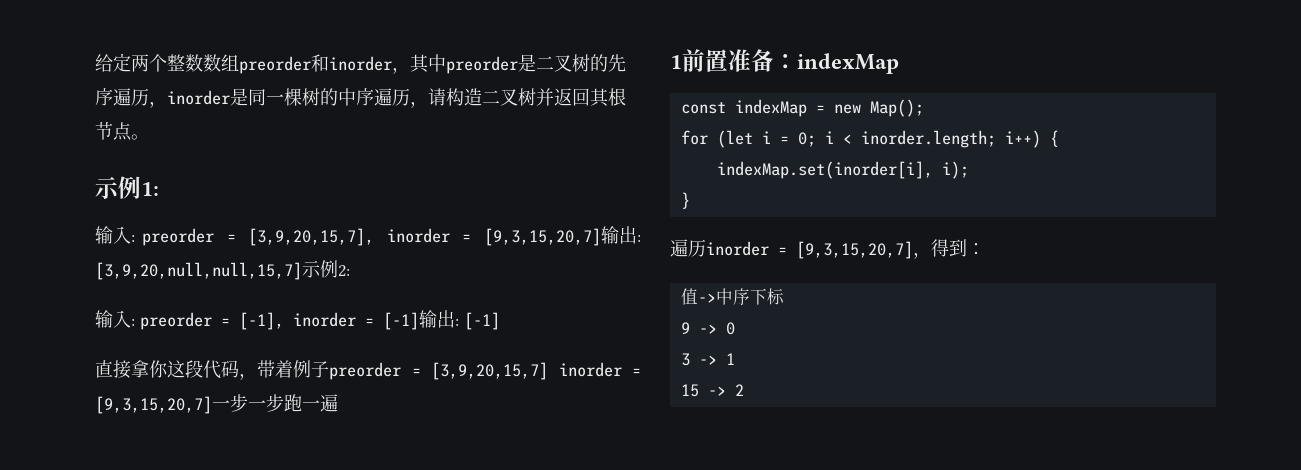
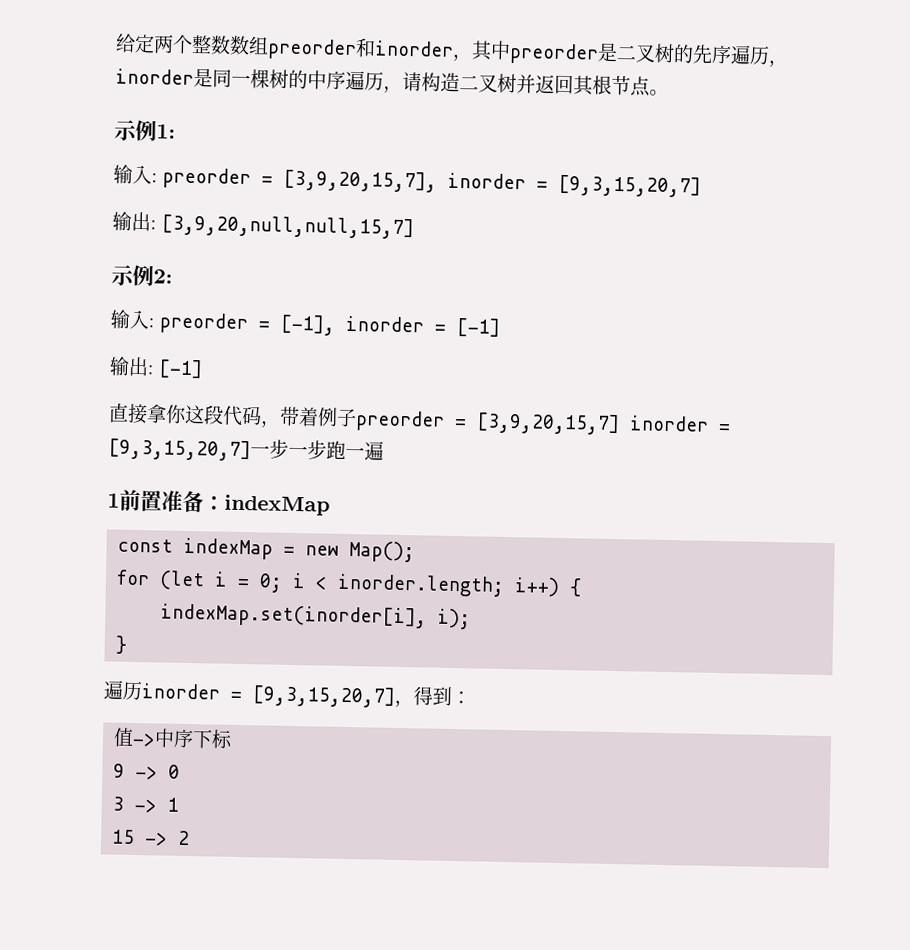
(601, 237) none -> (701, 186) //
(302, 271) none -> (414, 227) //
(419, 321) none -> (500, 327) //

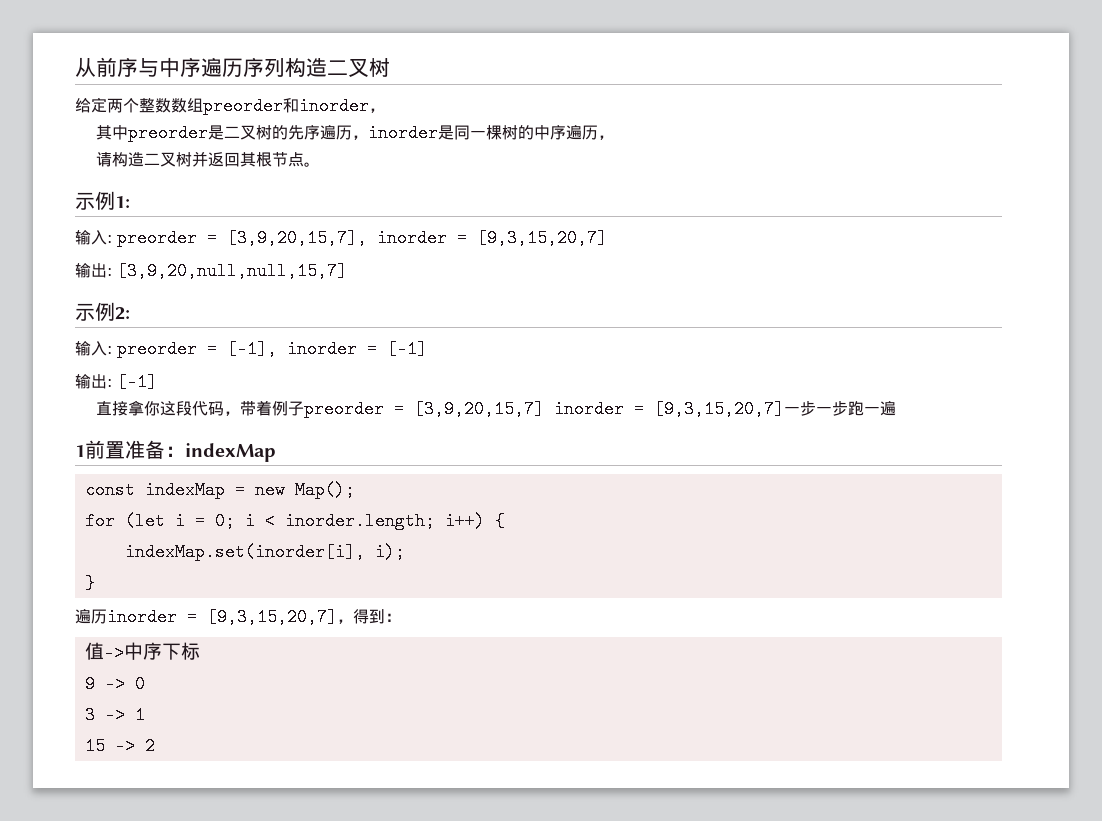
(115, 43) none -> [75,57,390,78] 从前序与中序遍历序列构造二叉树 //
(472, 57) none -> (385, 110) //
(403, 89) none -> (614, 137) //

